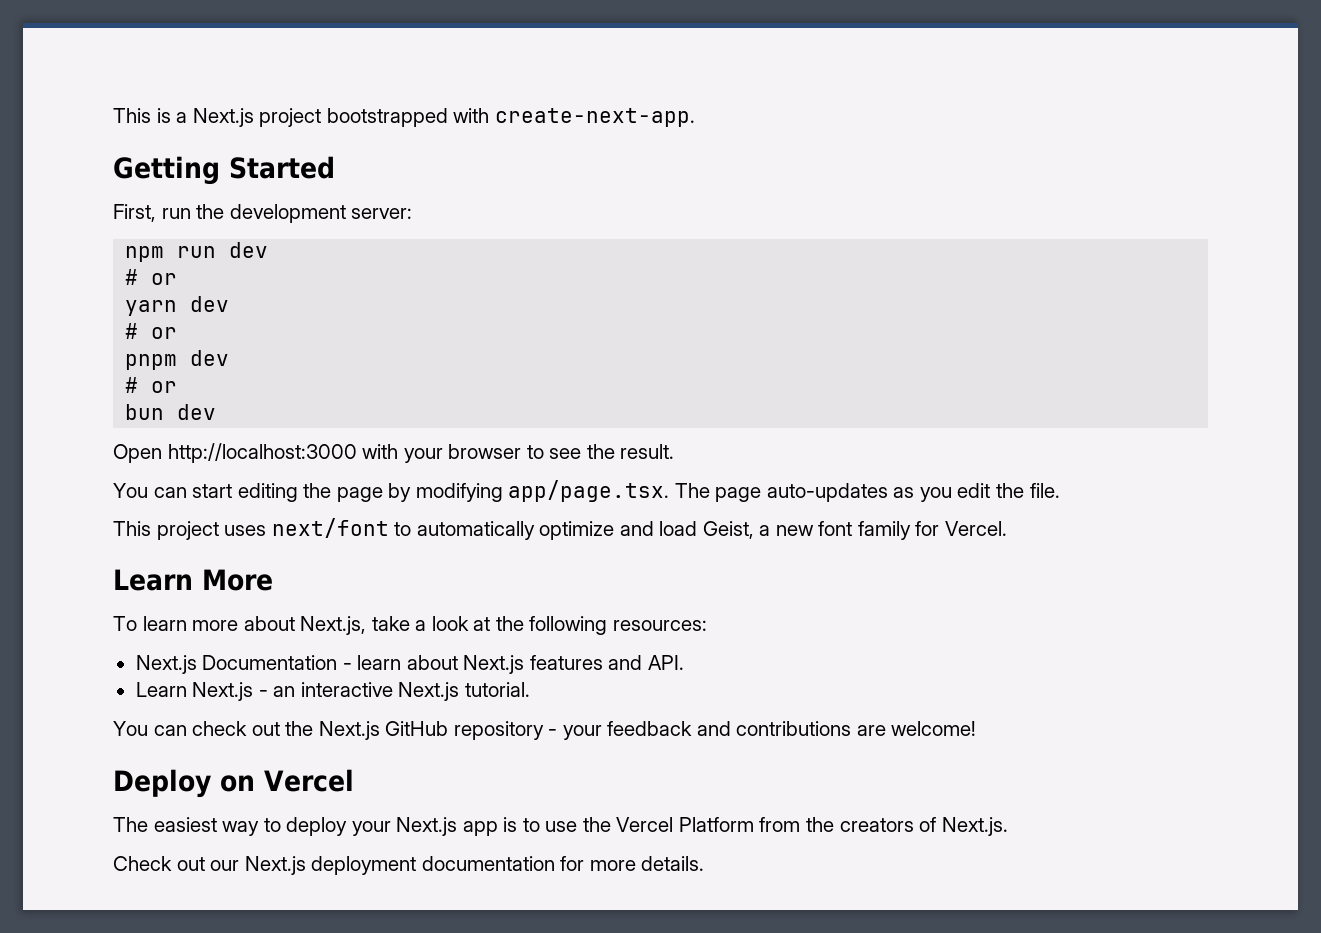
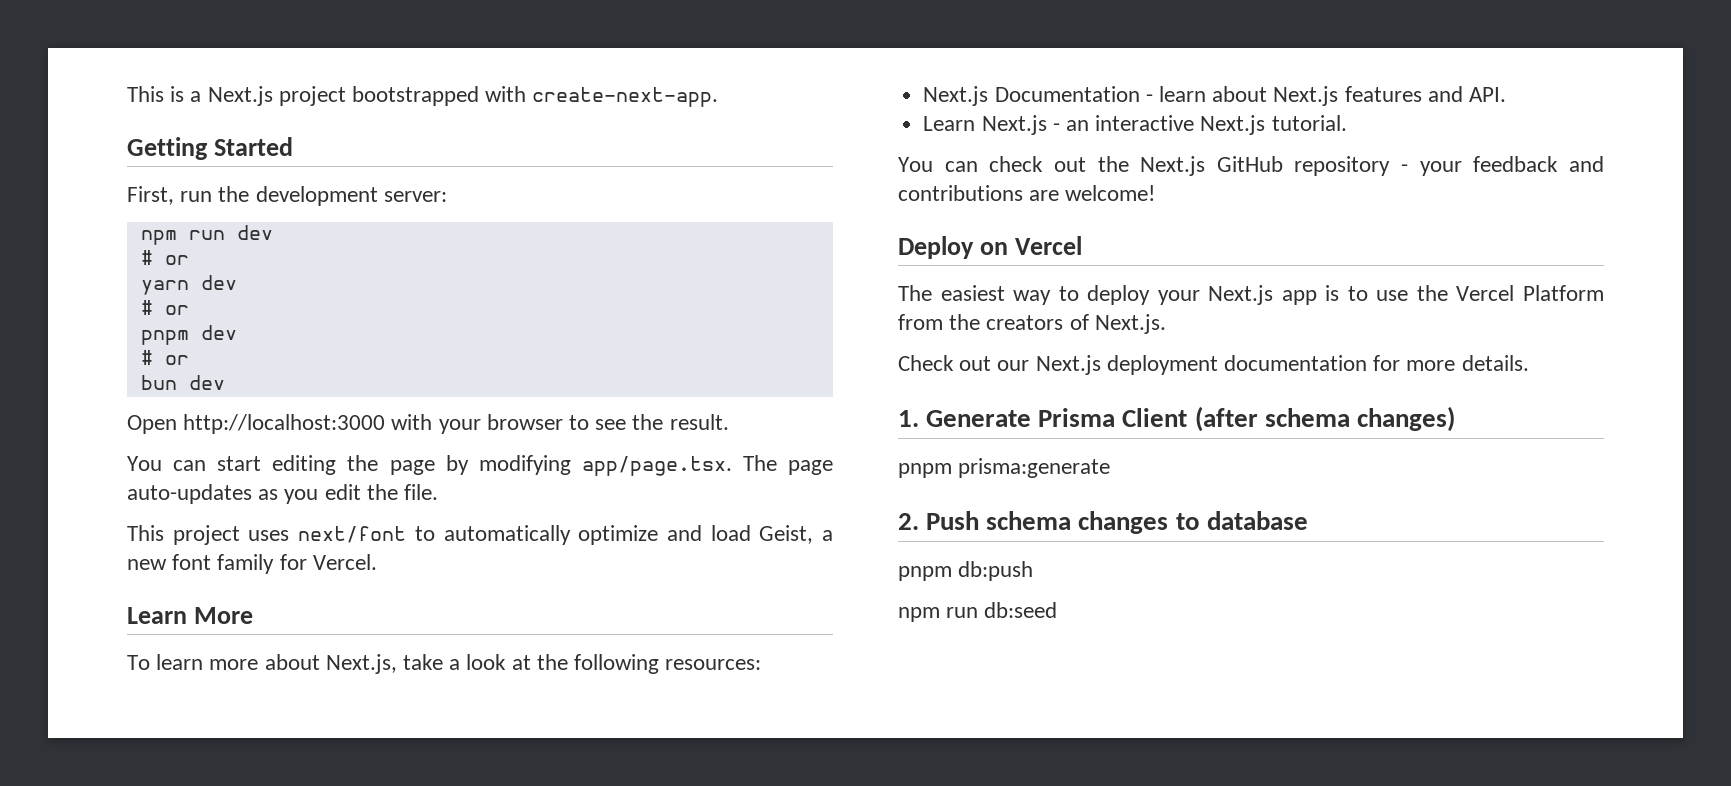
(705, 863) none -> [898,406,1455,432] [898,458,1111,478] [898,511,1308,534] [898,561,1034,581] [898,602,1058,622] // 1. Generate Prisma Client (after schema changes) // pnpm prisma:generate // 2. Push schema changes to database // pnpm db:push // npm run db:seed

